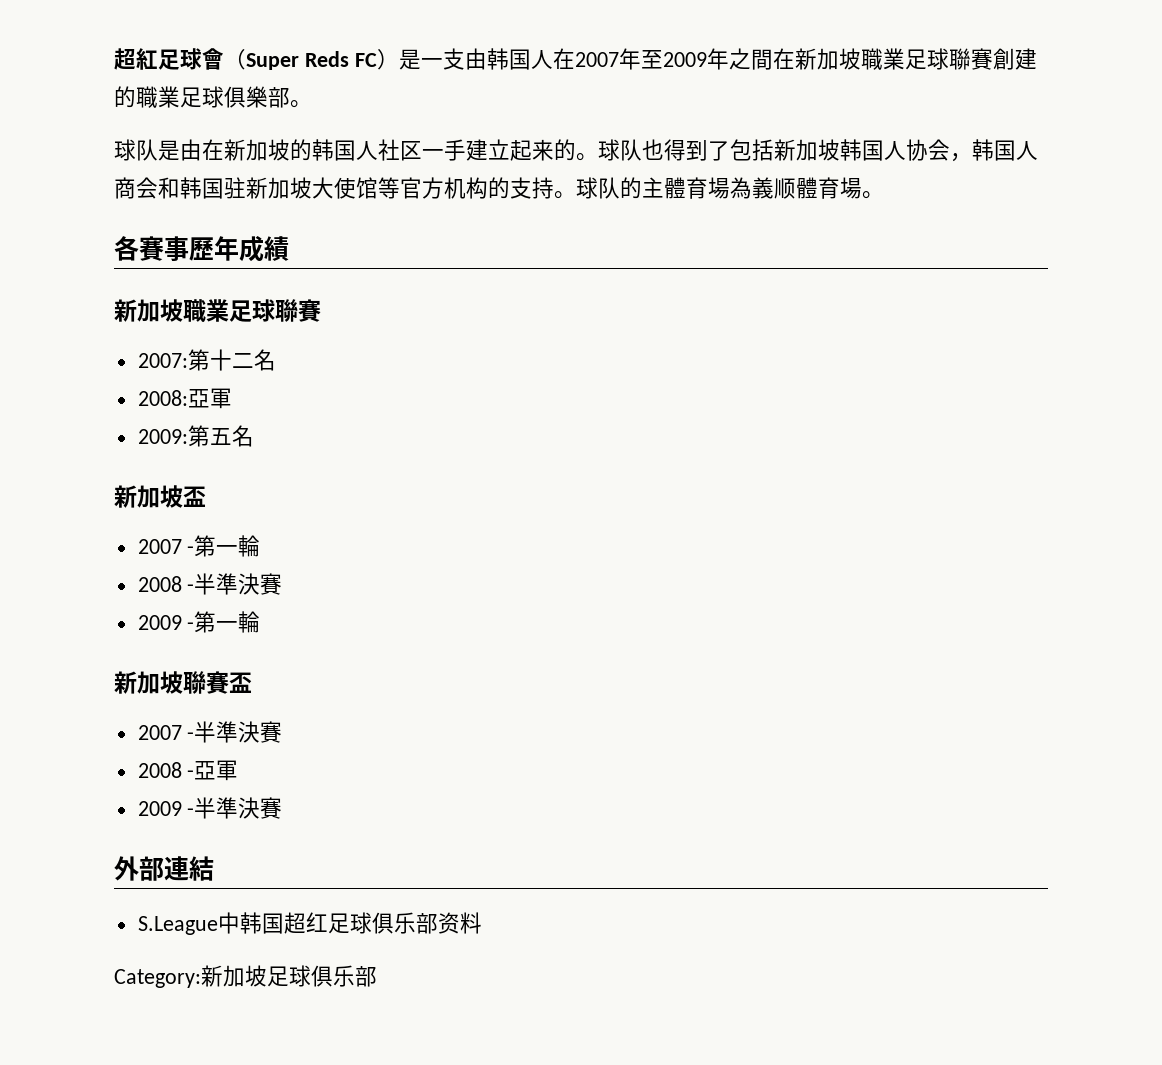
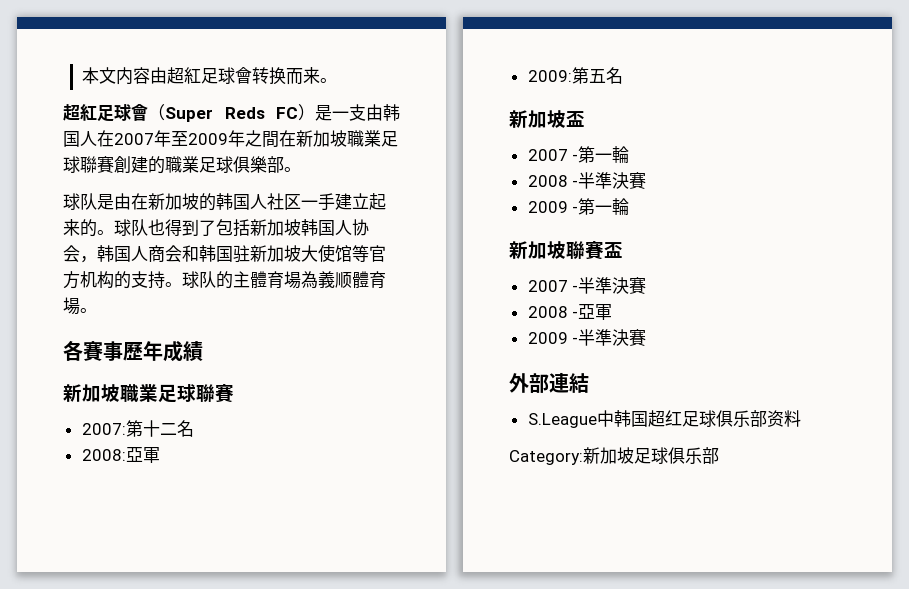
(114, 59) none -> [81,67,337,85] 本文内容由超紅足球會转换而来。 //

